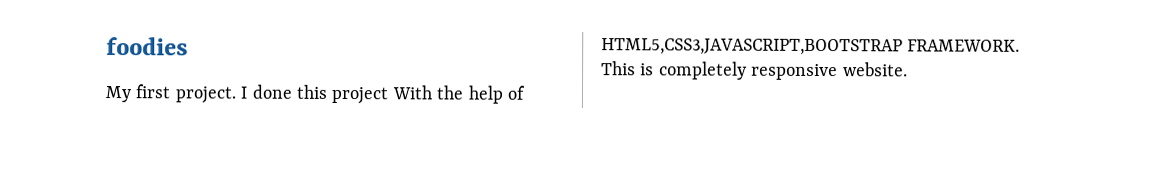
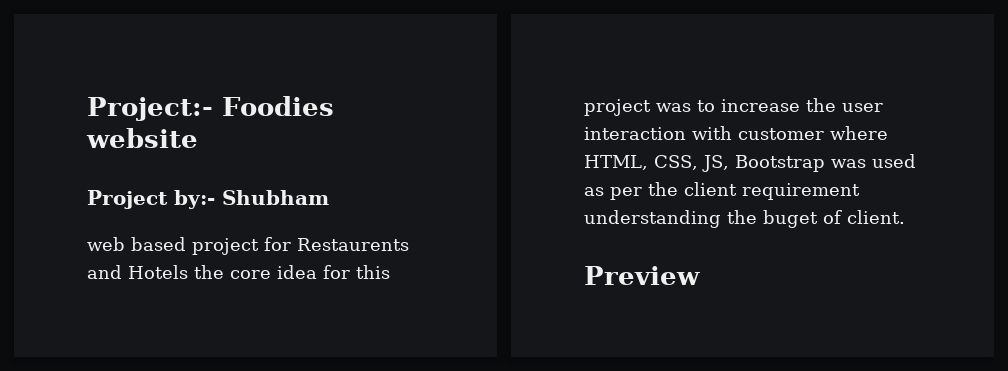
[106,37,188,56] [105,84,526,105] [601,38,1021,56] [601,61,908,81] foodies // My first project. I done this project With the help of HTML5,CSS3,JAVASCRIPT,BOOTSTRAP FRAMEWORK. This is completely responsive website. -> [87,96,334,121] [86,128,198,148] [87,190,329,209] [87,237,409,255] [87,265,390,279] [584,98,883,116] [584,126,888,140] [584,154,916,172] [584,182,860,200] [584,210,905,228] [584,266,700,285] Project:- Foodies website // Project by:- Shubham // web based project for Restaurents and Hotels the core idea for this project was to increase the user interaction with customer where HTML, CSS, JS, Bootstrap was used as per the client requirement understanding the buget of client. // Preview

